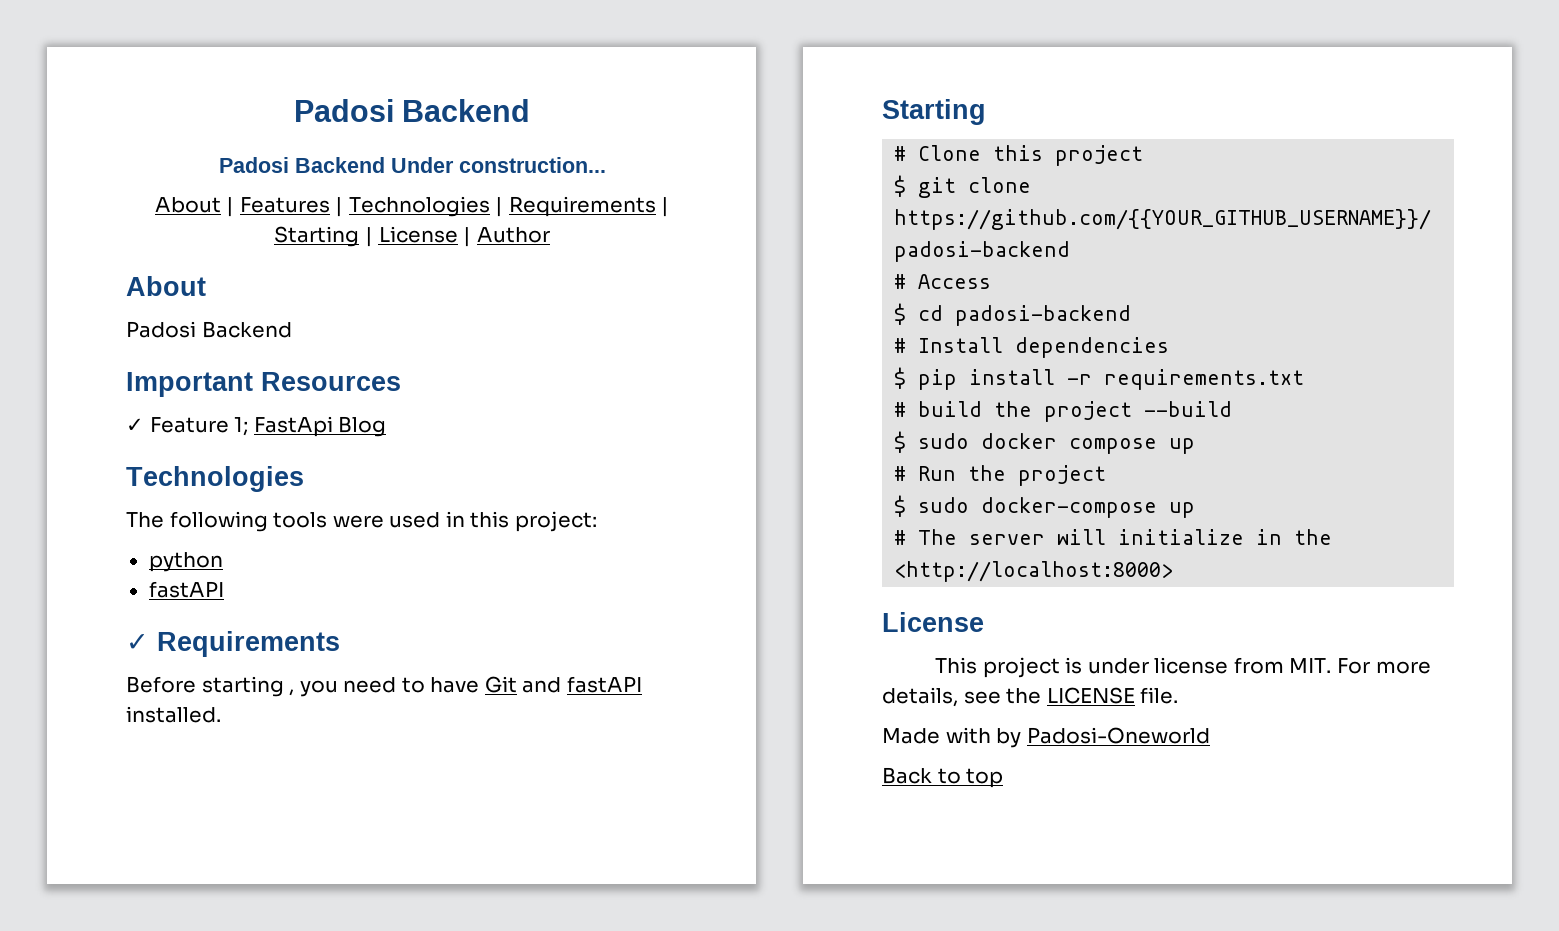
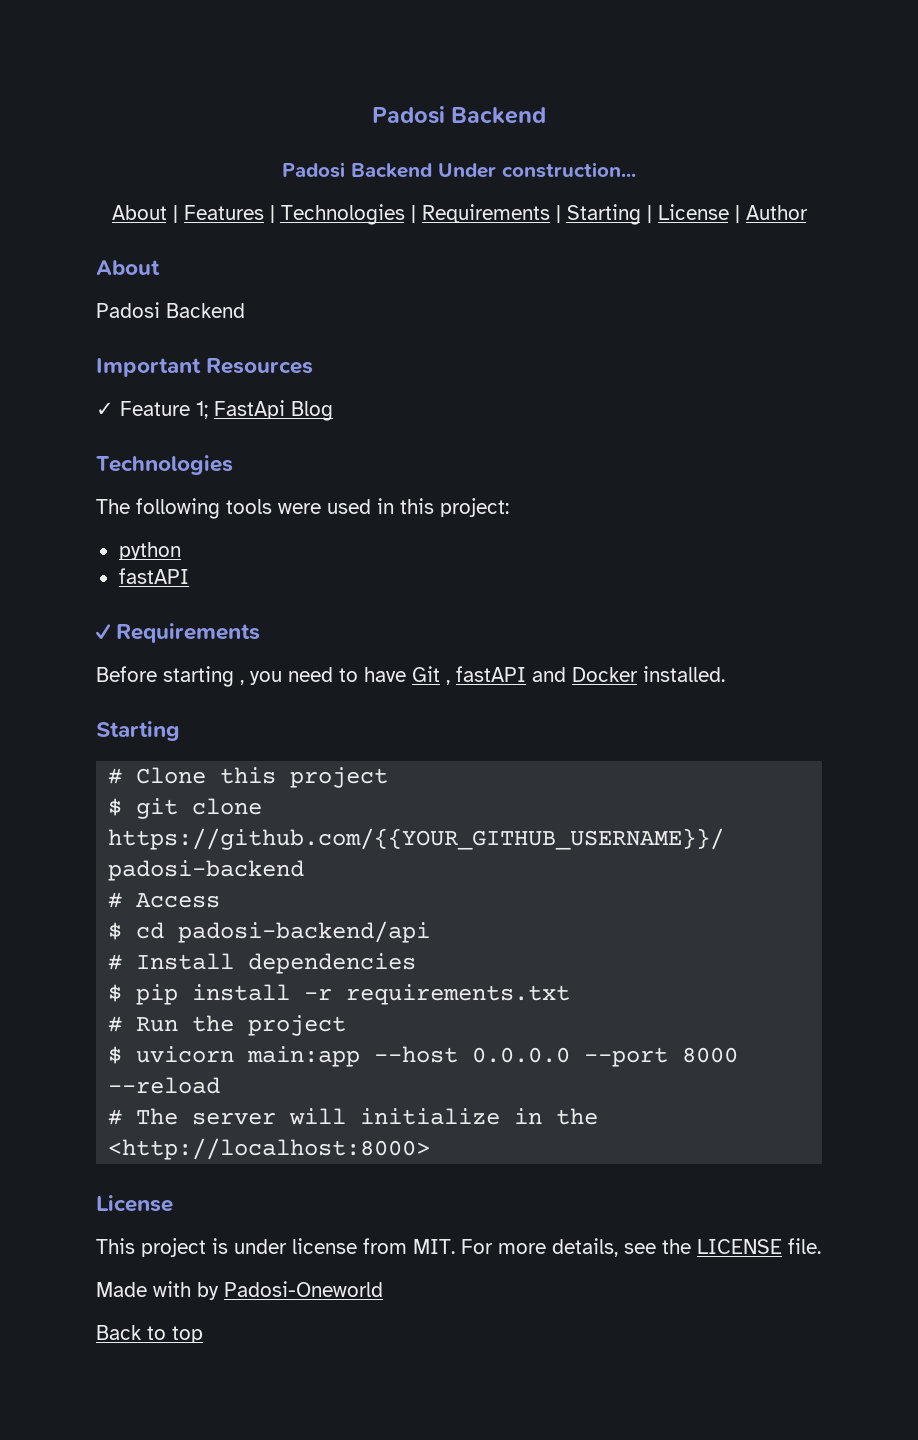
[522,676,642,693] and fastAPI -> [446,666,638,685] , fastAPI and Docker
[955,305,1132,326] padosi-backend -> [178,921,431,943] padosi-backend/api
[894,401,1233,422] [894,431,1196,454] // # build the project --build // $ sudo docker compose up -> (571, 994) none
[918,497,1196,518] sudo docker-compose up -> [136,1046,739,1067] [108,1077,221,1094] uvicorn main:app --host 0.0.0.0 --port 8000 --reload

